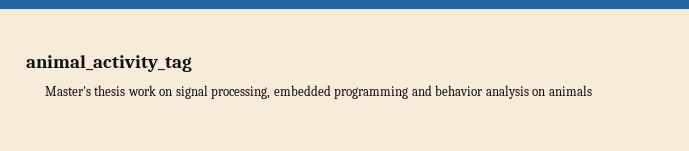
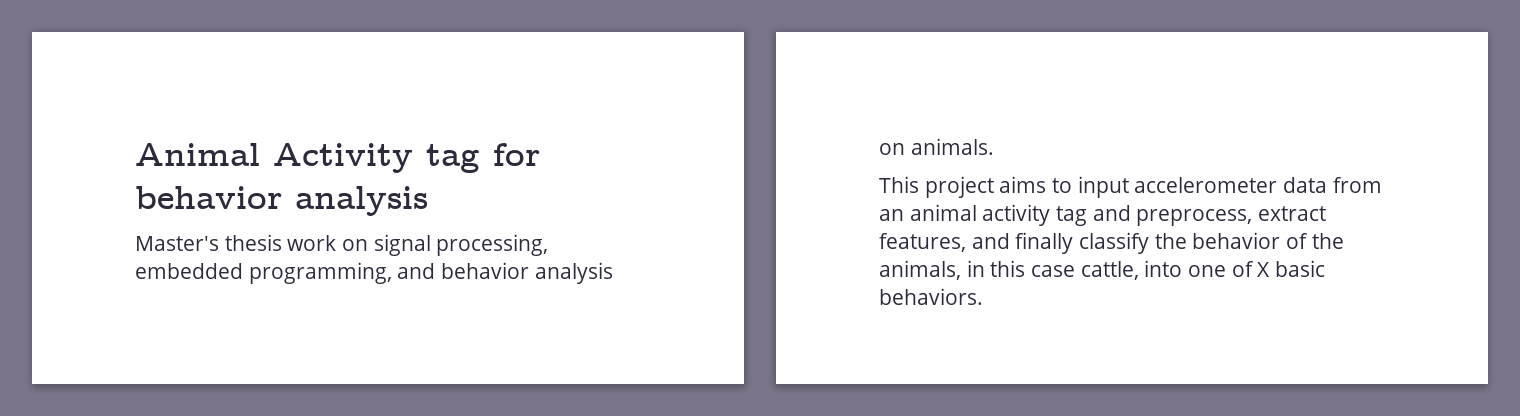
[26,55,192,72] animal_activity_tag -> [135,143,540,173] [135,186,428,216] Animal Activity tag for behavior analysis
[334,86,409,99] programming -> [248,262,392,284] programming,
[548,85,592,96] animals -> [910,138,994,155] [879,176,1382,198] [879,204,1327,226] [879,232,1344,254] [879,260,1326,280] [879,288,983,305] animals. // This project aims to input accelerometer data from an animal activity tag and preprocess, extract features, and finally classify the behavior of the animals, in this case cattle, into one of X basic behaviors.

